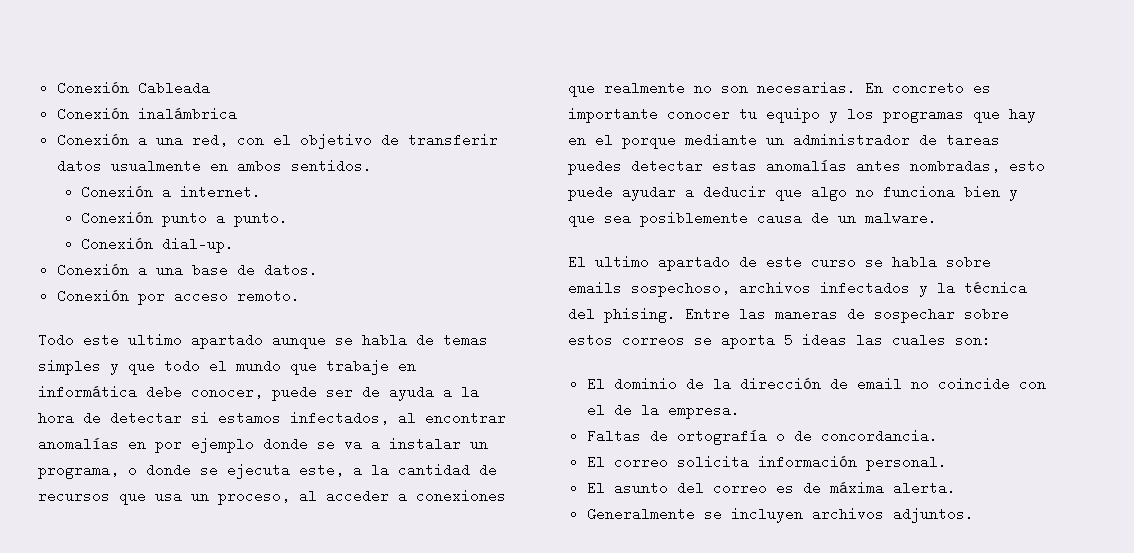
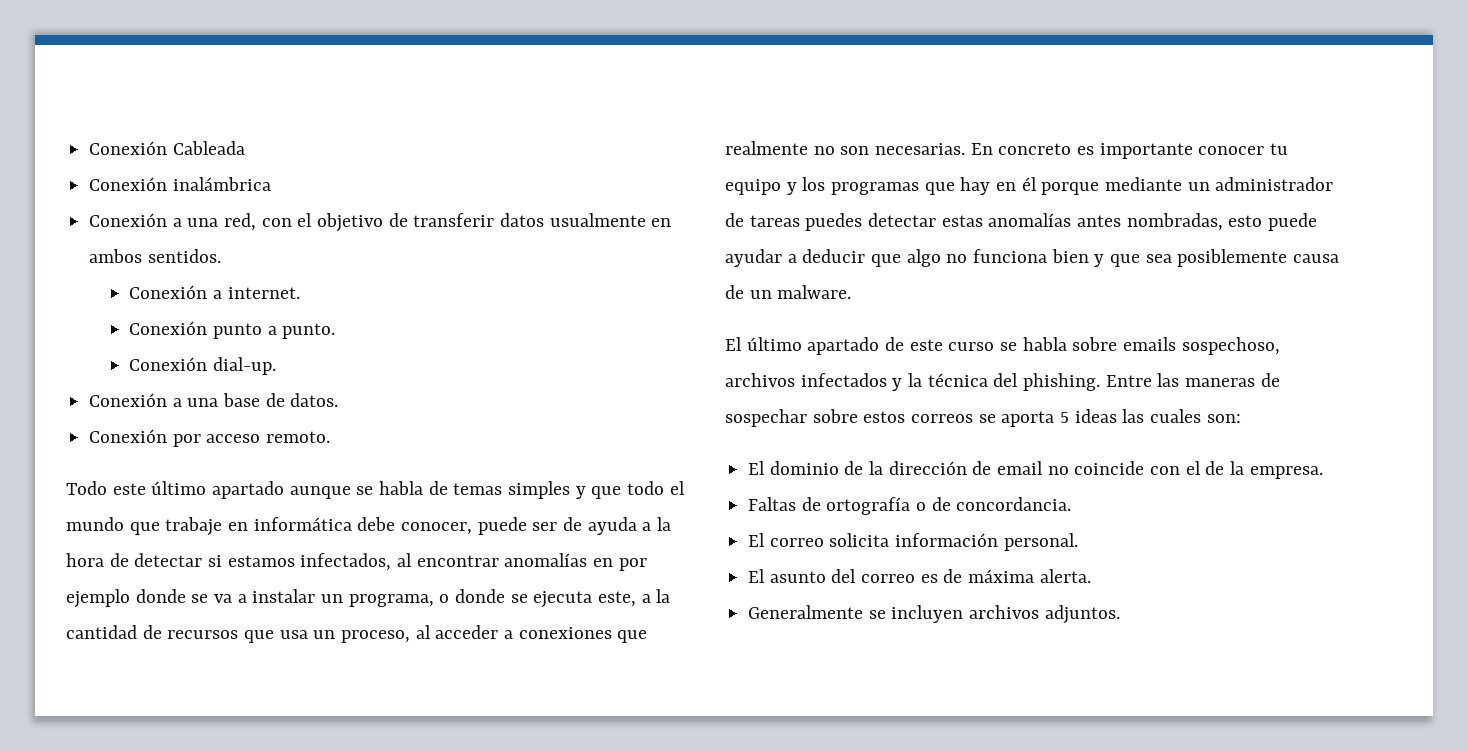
[128,334,182,345] ultimo -> [151,481,207,495] último
[595,133,613,147] el -> [1021,177,1037,191] él
[595,256,649,267] ultimo -> [746,337,802,351] último
[604,307,676,323] phising. -> [1023,373,1101,391] phishing.

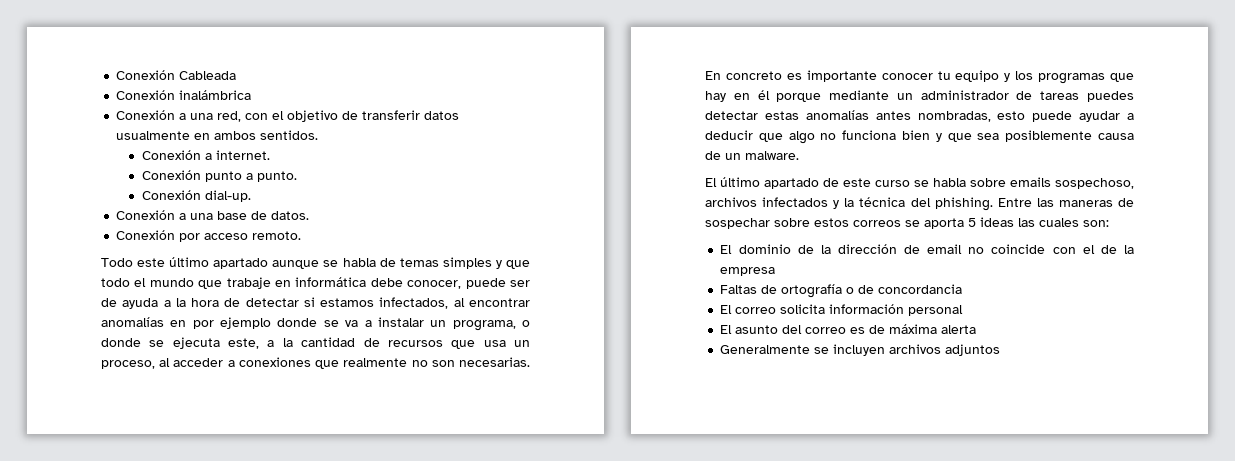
[1249,466,1323,479] empresa. -> [720,267,776,276] empresa
[956,497,1072,511] concordancia. -> [878,284,963,294] concordancia
[1003,533,1078,551] personal. -> [908,305,964,316] personal
[1039,569,1091,583] alerta. -> [941,325,977,334] alerta
[1044,605,1120,624] adjuntos. -> [945,344,1001,356] adjuntos

